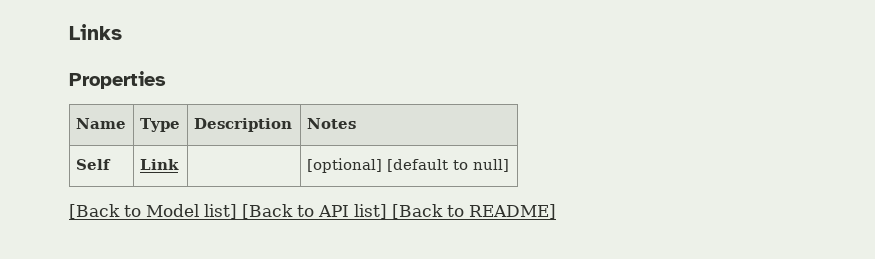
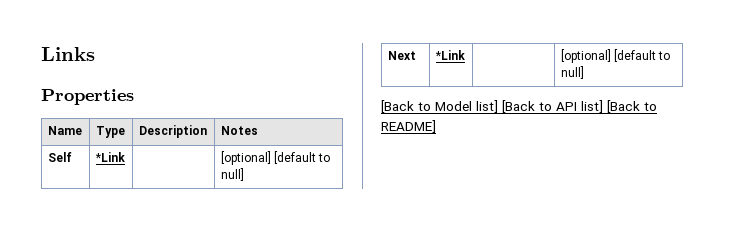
[139,159,179,170] Link -> [94,152,125,162] [220,151,331,165] [220,168,244,181] [387,51,416,60] [434,50,465,60] *Link | | [optional] [default to null] // Next | *Link

